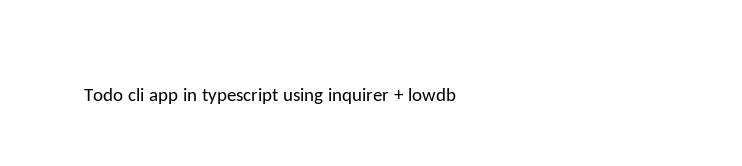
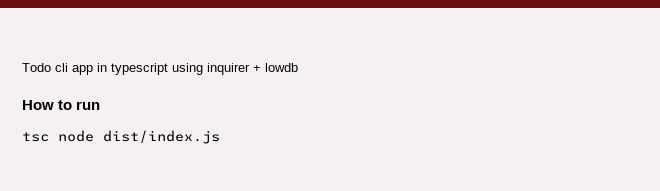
(456, 94) none -> [22,100,101,110] [22,130,220,144] // How to run // tsc node dist/index.js

